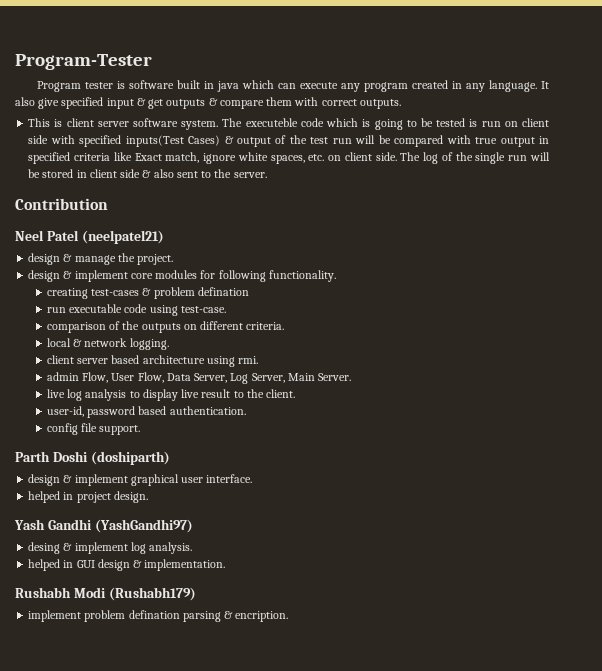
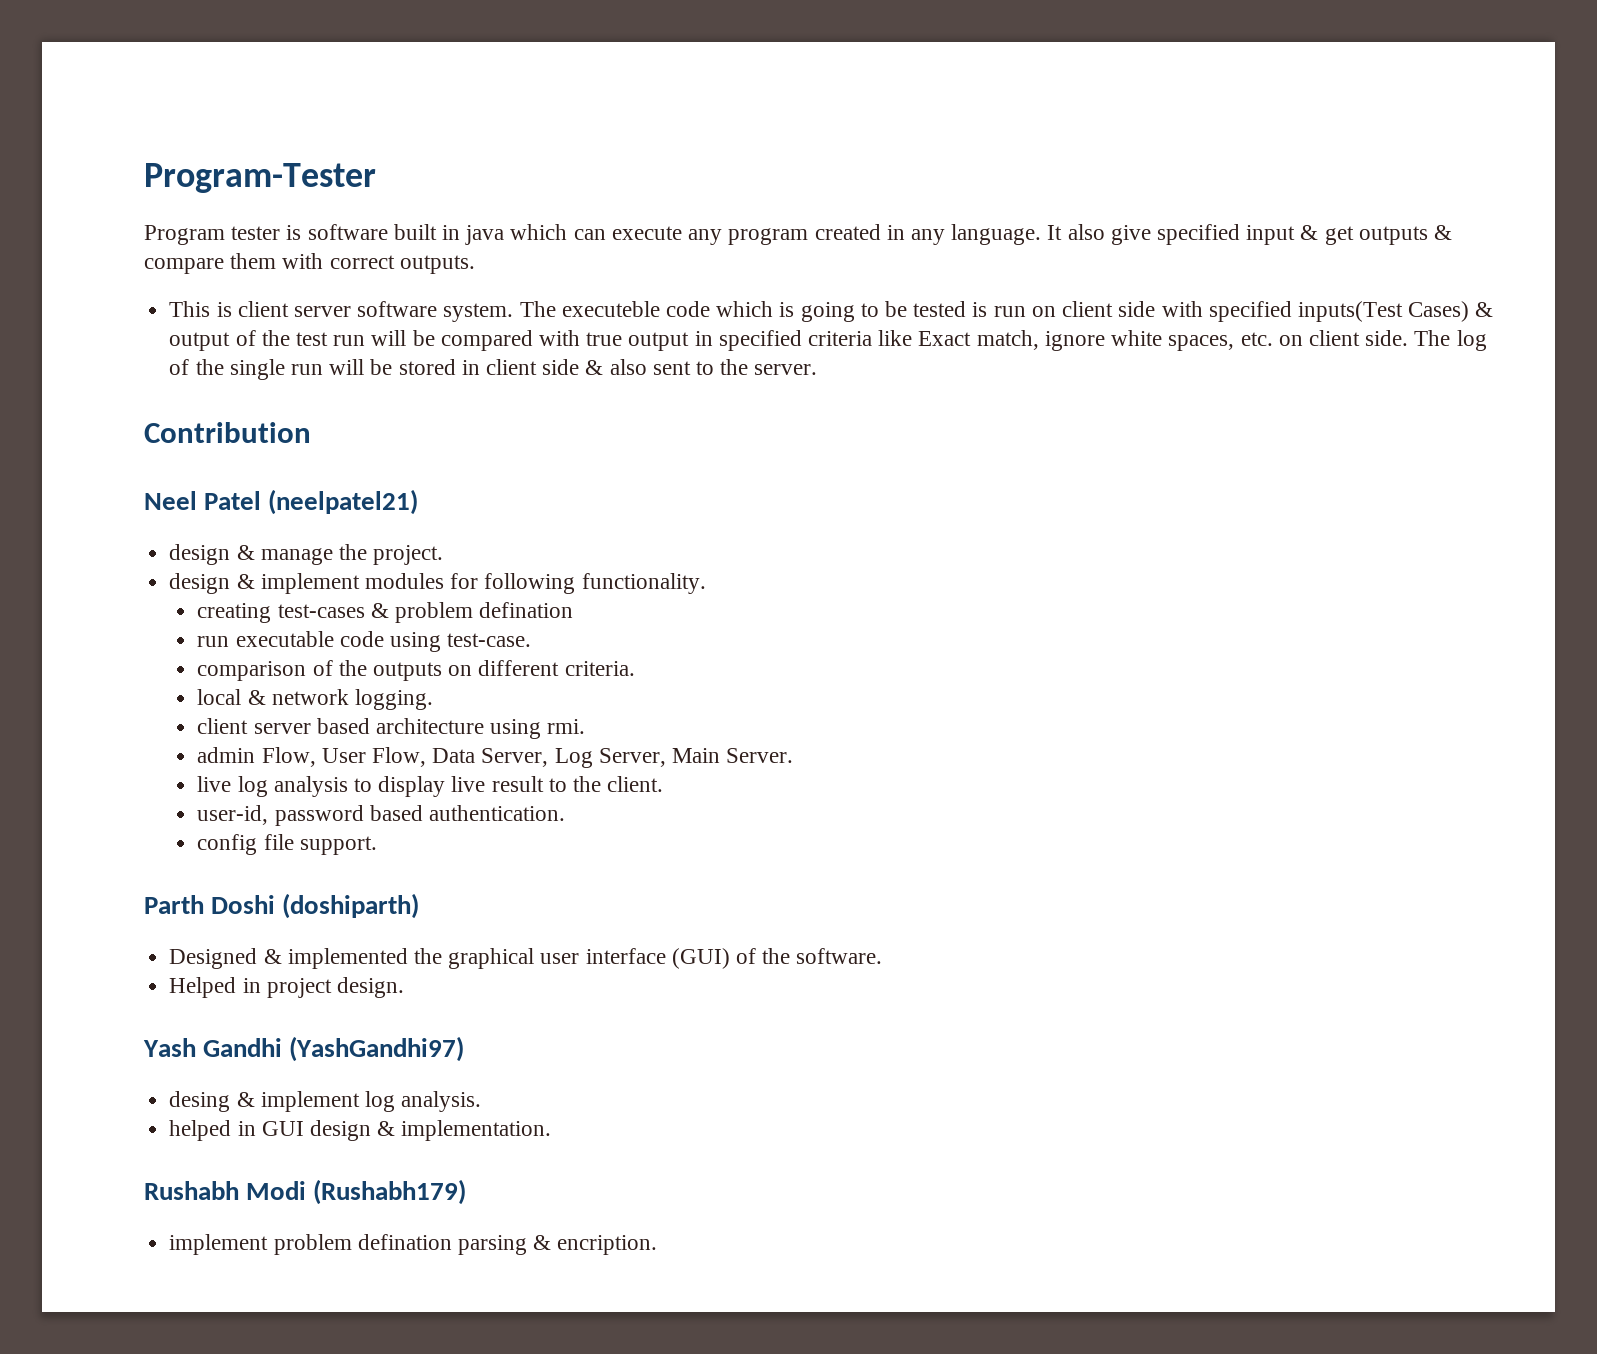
[130,273,153,279] core -> (360, 583) none
[28,474,253,486] [28,491,61,503] design & implement graphical user interface. // helped -> [169,948,883,969] [169,977,237,998] Designed & implemented the graphical user interface (GUI) of the software. // Helped

